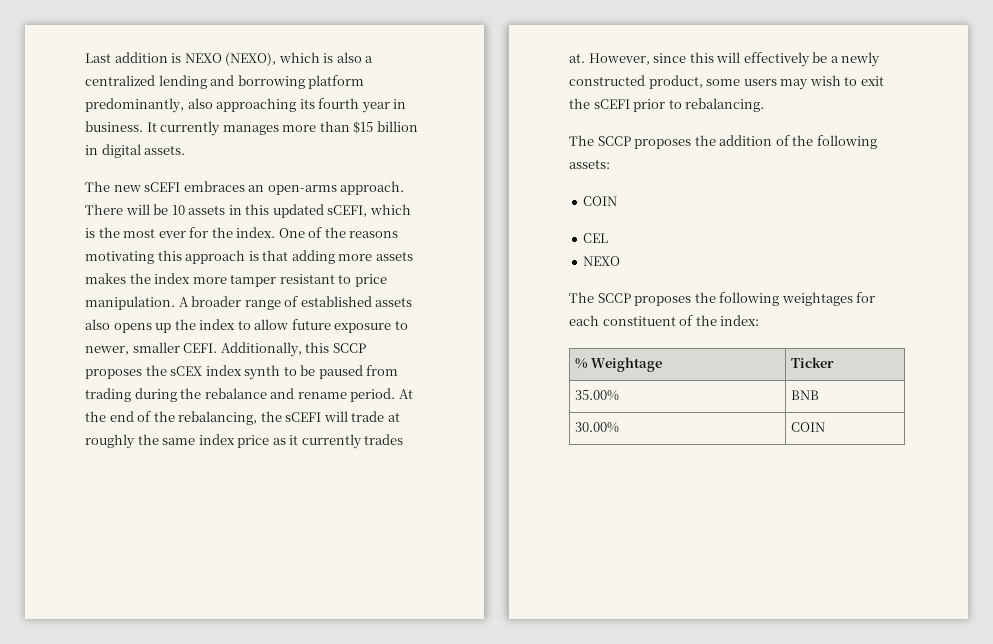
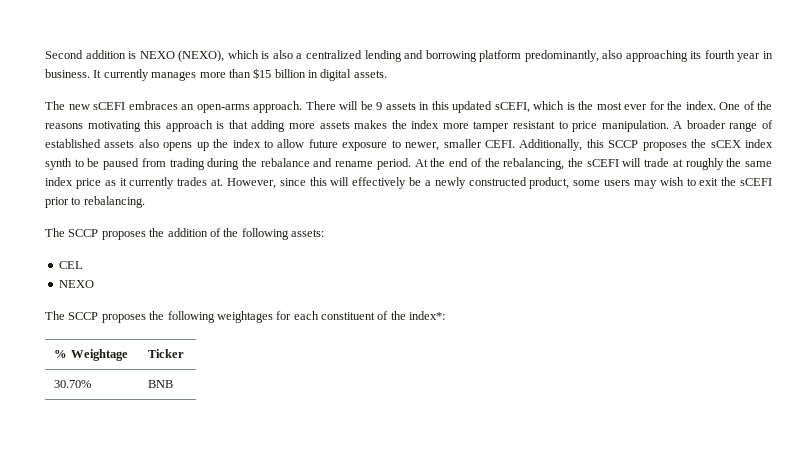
[85,53,111,63] Last -> [45,50,83,59] Second
[171,205,185,215] 10 -> [376,102,382,110] 9
[583,196,618,206] // COIN -> (324, 233) none
[720,315,760,326] index: -> [409,311,446,320] index*:
[574,390,619,401] 35.00% -> [54,380,92,388] 30.70%
[574,422,619,433] [790,422,825,432] // 30.00% | COIN -> (174, 384) none

